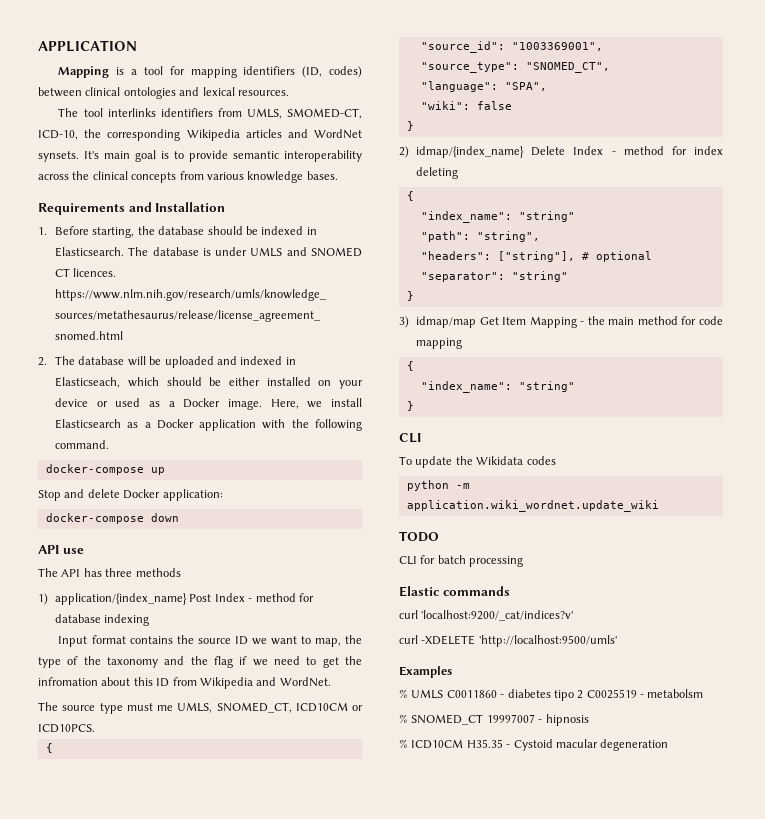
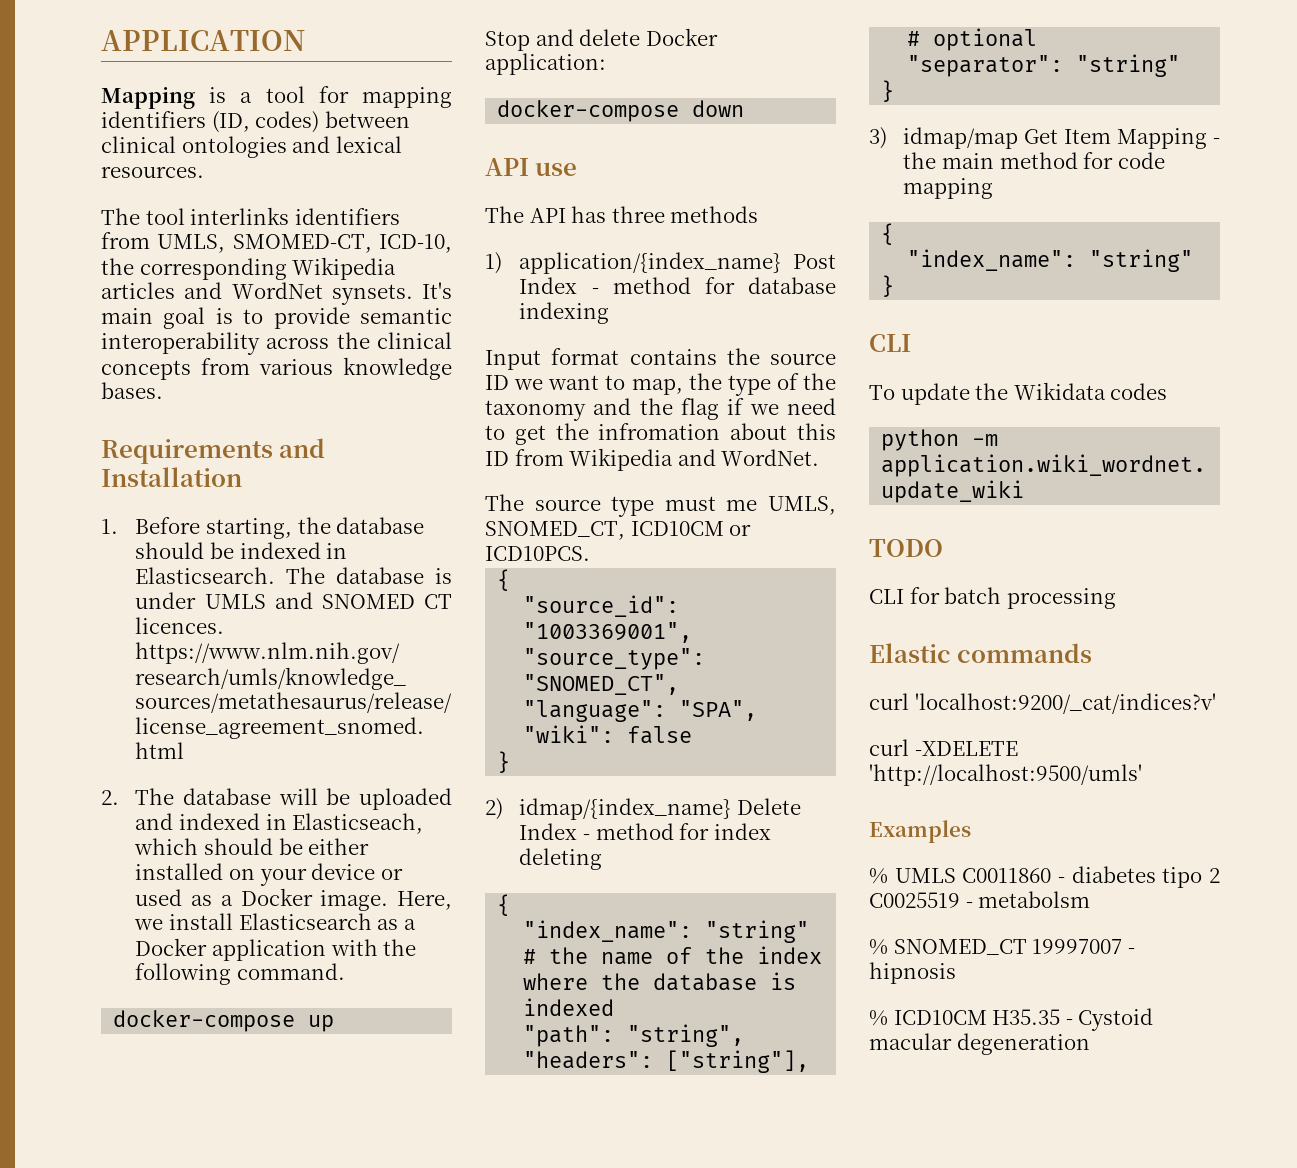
(575, 216) none -> [523,946,823,965] [523,972,797,991] [523,998,615,1016] # the name of the index where the database is indexed

